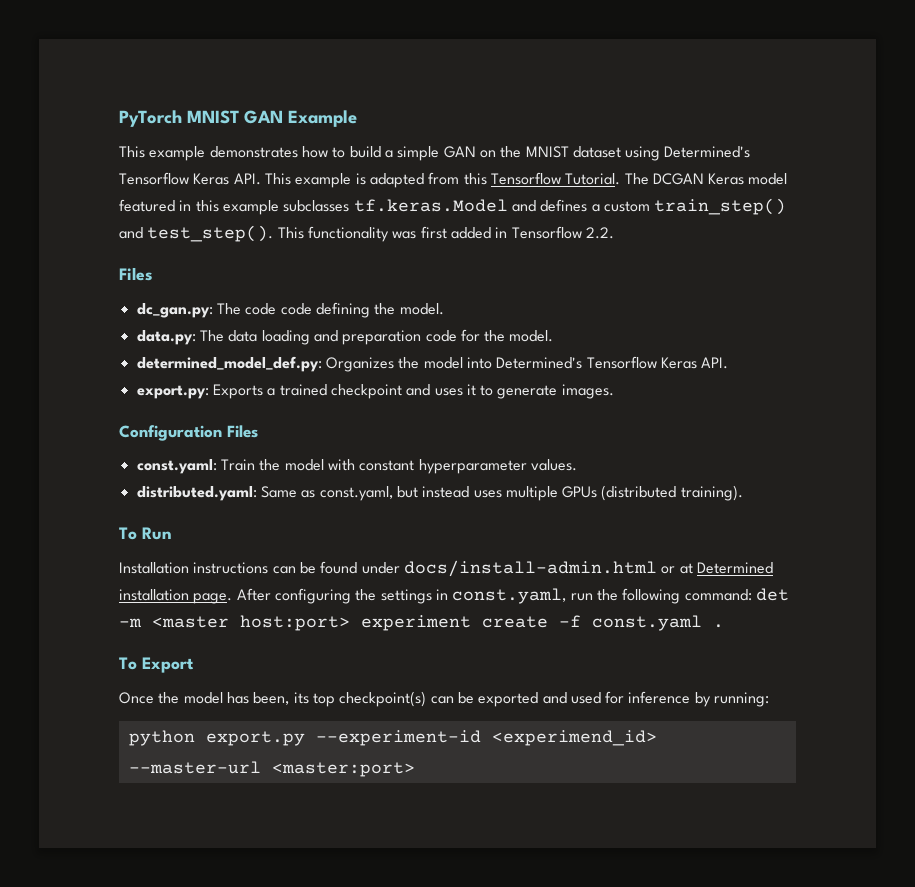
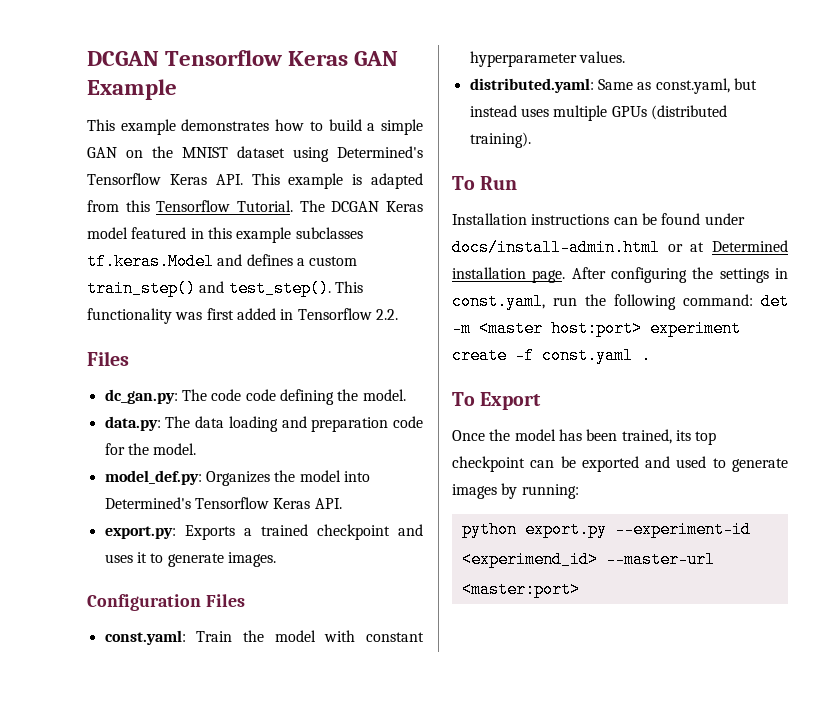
[119,110,239,127] PyTorch MNIST -> [87,50,349,66] DCGAN Tensorflow Keras
[136,356,322,372] determined_model_def.py: -> [104,470,202,485] model_def.py:
[253,692,290,705] been, -> [586,429,672,444] been trained,
[339,691,427,707] checkpoint(s) -> [452,456,525,472] checkpoint
[605,691,691,704] for inference -> [712,458,788,472] [452,484,497,499] to generate images

